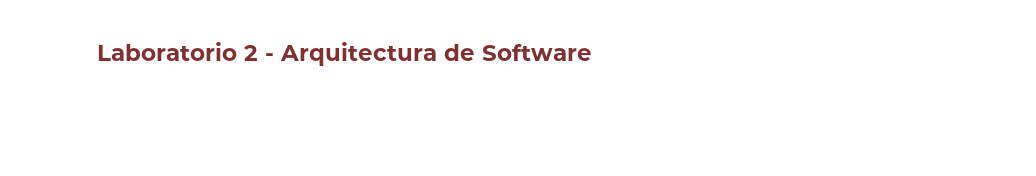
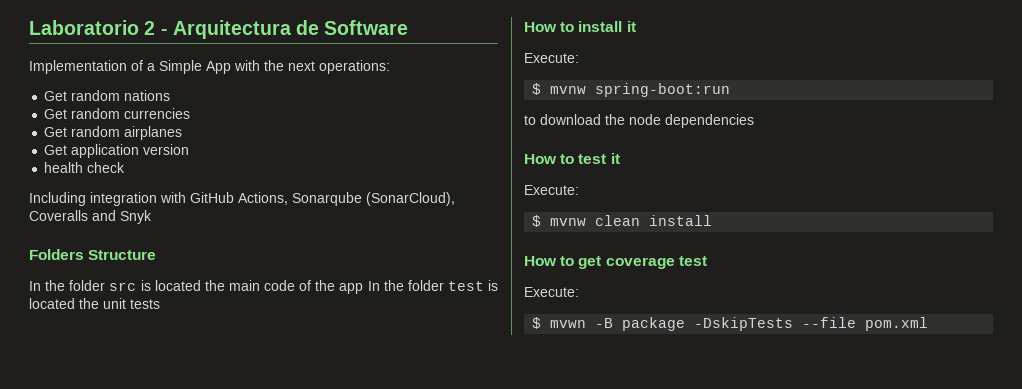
(592, 52) none -> [29,60,390,74] [44,90,171,101] [44,108,191,119] [44,126,183,140] [44,144,190,158] [44,162,126,173] [29,192,455,206] [29,210,152,224] [29,249,157,260] [29,280,498,294] [29,298,160,309] [524,21,636,32] [524,53,579,63] [532,83,731,97] [524,114,754,128] [524,153,620,164] [524,185,579,195] [532,215,713,227] [524,256,707,269] [524,287,579,297] [532,317,929,331] // Implementation of a Simple App with the next operations: // Get random nations // Get random currencies // Get random airplanes // Get application version // health check // Including integration with GitHub Actions, Sonarqube (SonarCloud), Coveralls and Snyk // Folders Structure // In the folder src is located the main code of the app In the folder test is located the unit tests // How to install it // Execute: // $ mvnw spring-boot:run // to download the node dependencies // How to test it // Execute: // $ mvnw clean install // How to get coverage test // Execute: // $ mvwn -B package -DskipTests --file pom.xml

